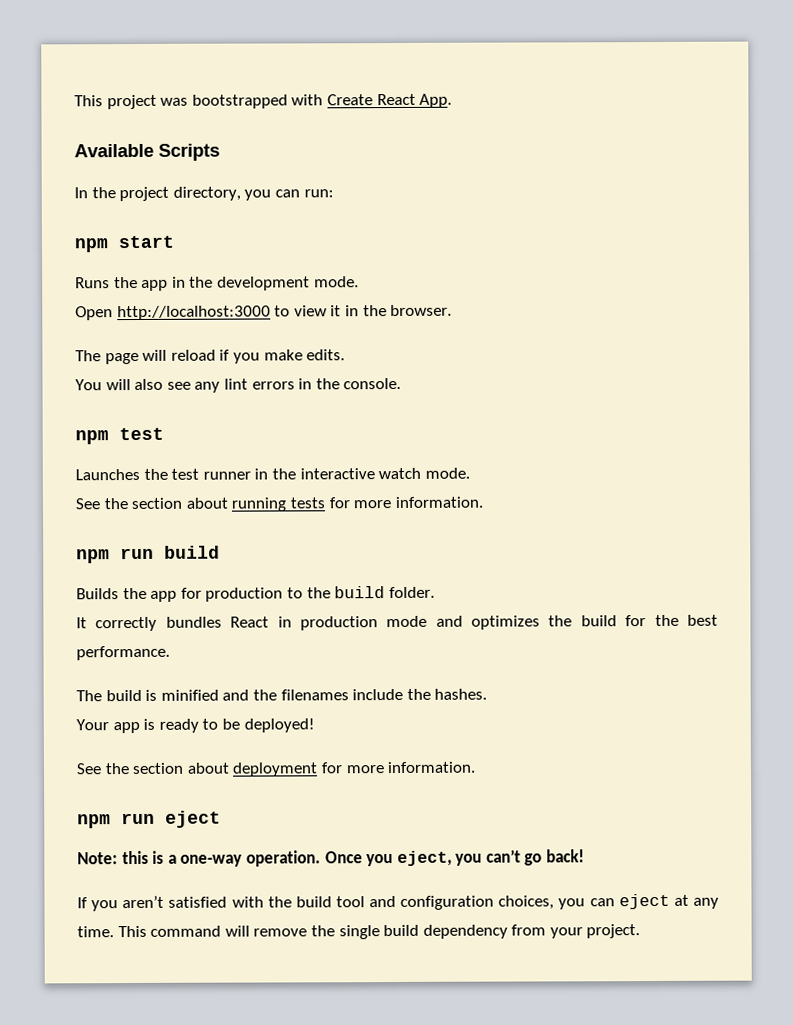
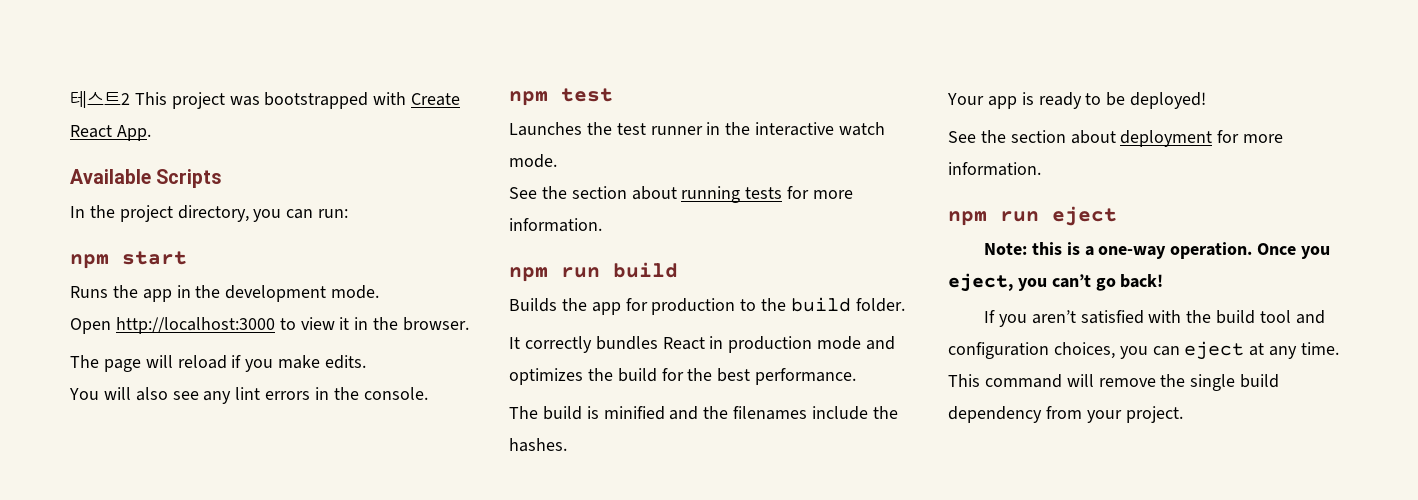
(74, 101) none -> [70,91,130,108] 테스트2

